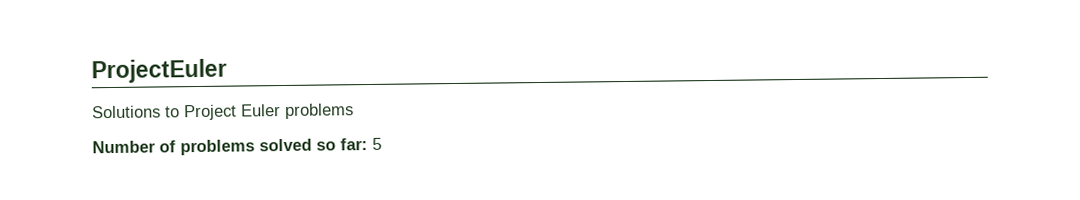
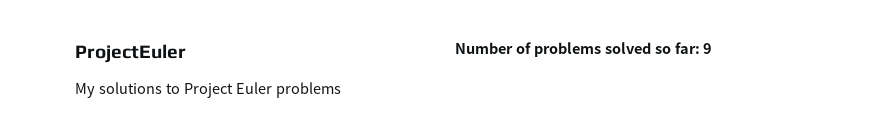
[92,105,161,119] Solutions -> [75,82,162,98] My solutions
[372,137,382,150] 5 -> [703,43,713,54] 9

